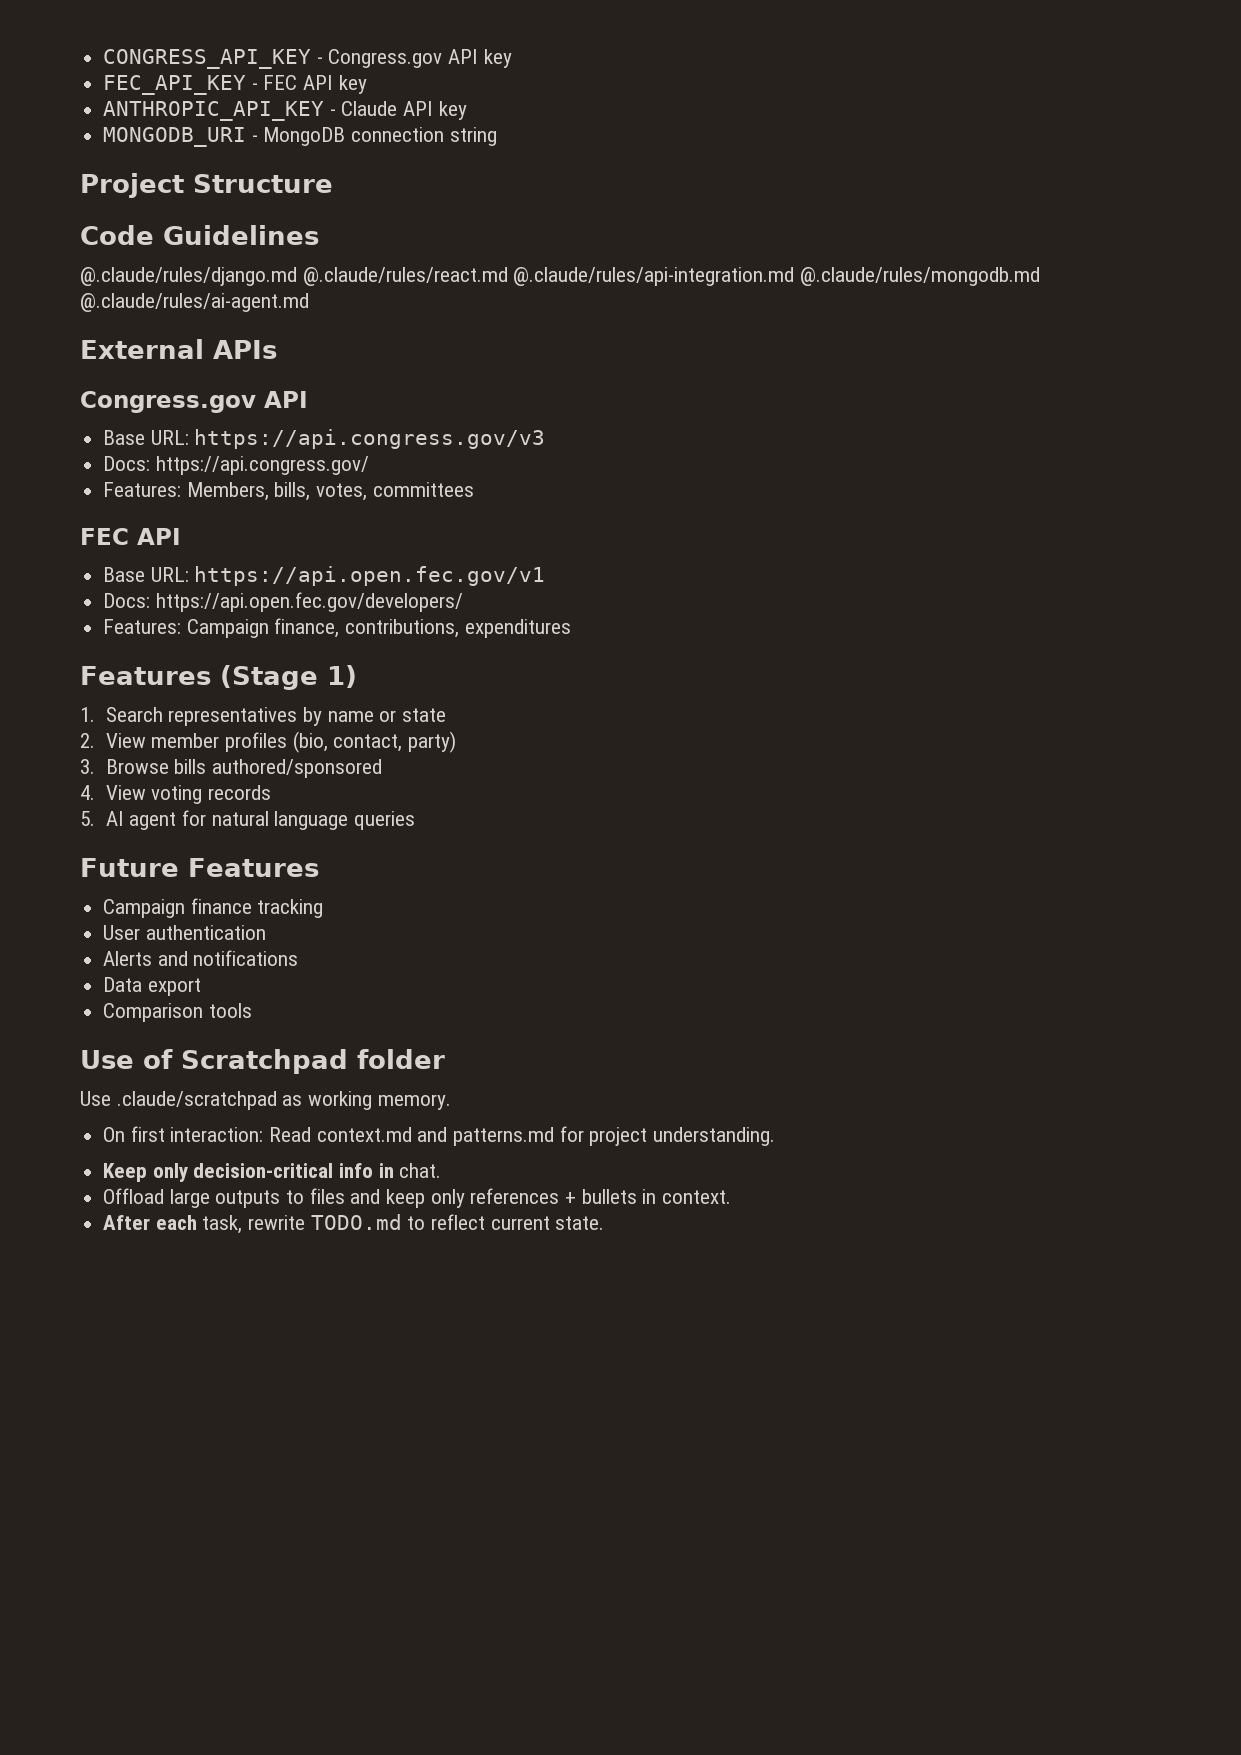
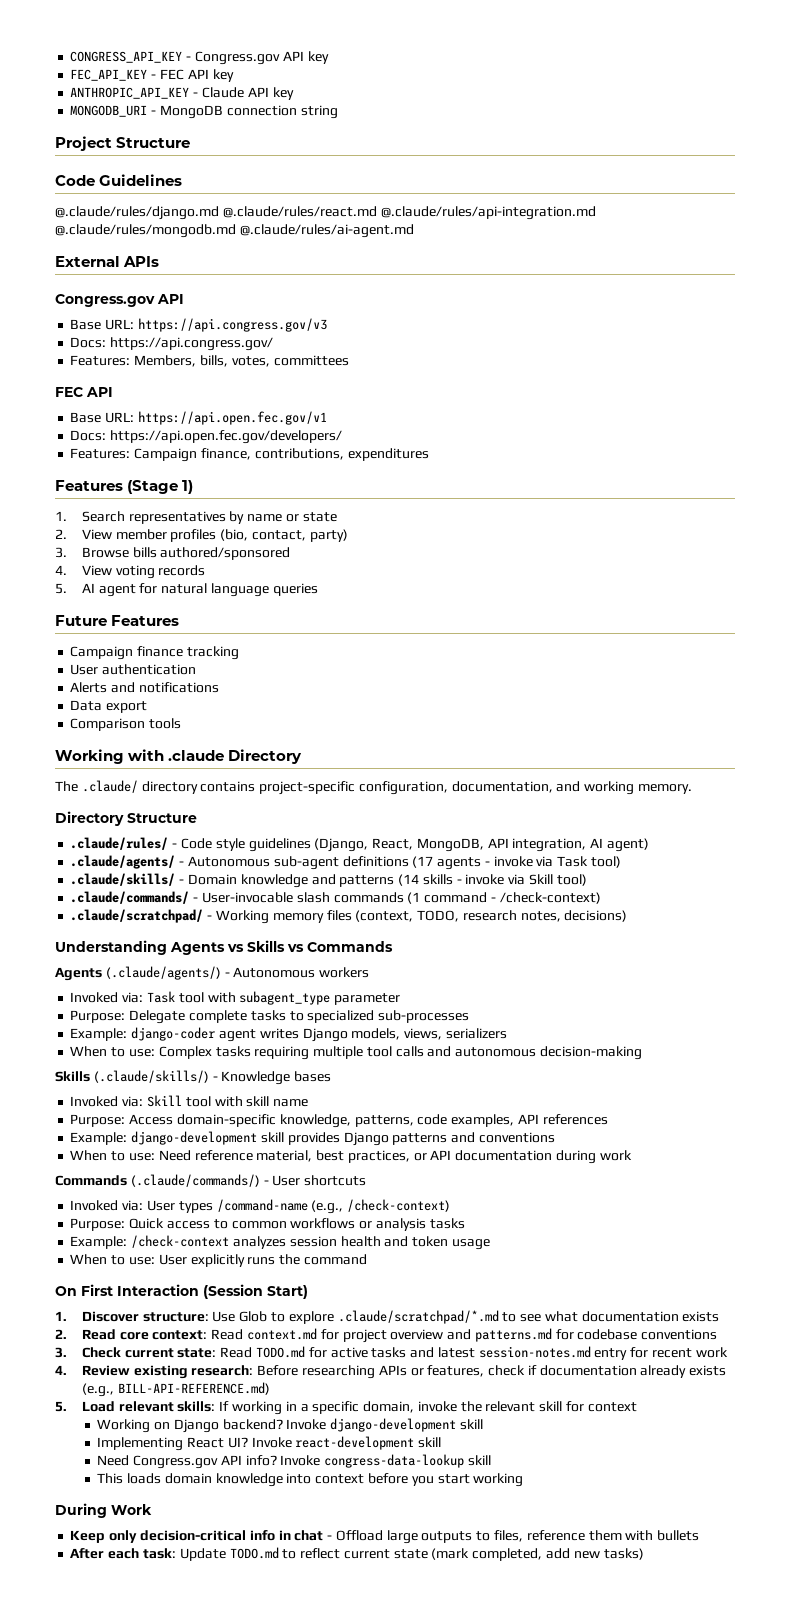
[80,1049,445,1074] [80,1091,451,1110] [103,1126,776,1146] Use of Scratchpad folder // Use .claude/scratchpad as working memory. // On first interaction: Read context.md and patterns.md for project understanding. -> [55,749,303,764] [55,780,693,795] [55,811,197,826] [70,837,649,852] [70,855,621,870] [70,873,587,888] [70,891,601,904] [70,909,628,924] [55,940,393,955] [55,966,370,981] [70,991,401,1005] [70,1010,470,1024] [70,1027,507,1042] [70,1046,642,1060] [55,1070,332,1085] [70,1095,309,1107] [70,1114,608,1128] [70,1131,555,1146] [70,1150,632,1164] [55,1174,367,1187] [70,1199,451,1214] [70,1218,465,1231] [70,1235,490,1250] [70,1254,367,1267] [55,1284,308,1299] [55,1310,720,1324] [55,1328,718,1343] [55,1346,728,1360] [55,1365,727,1379] [81,1382,270,1397] [55,1401,637,1415] [97,1418,483,1433] [97,1436,442,1451] [97,1454,491,1469] [97,1473,524,1487] [55,1503,152,1518] Working with .claude Directory // The .claude/ directory contains project-specific configuration, documentation, and working memory. // Directory Structure // .claude/rules/ - Code style guidelines (Django, React, MongoDB, API integration, AI agent) // .claude/agents/ - Autonomous sub-agent definitions (17 agents - invoke via Task tool) // .claude/skills/ - Domain knowledge and patterns (14 skills - invoke via Skill tool) // .claude/commands/ - User-invocable slash commands (1 command - /check-context) // .claude/scratchpad/ - Working memory files (context, TODO, research notes, decisions) // Understanding Agents vs Skills vs Commands // Agents (.claude/agents/) - Autonomous workers // Invoked via: Task tool with subagent_type parameter // Purpose: Delegate complete tasks to specialized sub-processes // Example: django-coder agent writes Django models, views, serializers // When to use: Complex tasks requiring multiple tool calls and autonomous decision-making // Skills (.claude/skills/) - Knowledge bases // Invoked via: Skill tool with skill name // Purpose: Access domain-specific knowledge, patterns, code examples, API references // Example: django-development skill provides Django patterns and conventions // When to use: Need reference material, best practices, or API documentation during work // Commands (.claude/commands/) - User shortcuts // Invoked via: User types /command-name (e.g., /check-context) // Purpose: Quick access to common workflows or analysis tasks // Example: /check-context analyzes session health and token usage // When to use: User explicitly runs the command // On First Interaction (Session Start) // 1. Discover structure: Use Glob to explore .claude/scratchpad/*.md to see what documentation exists // 2. Read core context: Read context.md for project overview and patterns.md for codebase conventions // 3. Check current state: Read TODO.md for active tasks and latest session-notes.md entry for recent work // 4. Review existing research: Before researching APIs or features, check if documentation already exists (e.g., BILL-API-REFERENCE.md) // 5. Load relevant skills: If working in a specific domain, invoke the relevant skill for context // Working on Django backend? Invoke django-development skill // Implementing React UI? Invoke react-development skill // Need Congress.gov API info? Invoke congress-data-lookup skill // This loads domain knowledge into context before you start working // During Work
[399,1163,442,1178] chat. // -> [294,1530,333,1541] chat -
[309,1188,577,1208] files and keep only references + -> [493,1530,654,1542] files, reference them with
[642,1189,732,1204] in context. -> (700, 1535) none
[202,1215,306,1234] task, rewrite -> [142,1548,226,1561] task: Update
[555,1216,605,1230] state. -> [393,1548,644,1561] state (mark completed, add new tasks)

